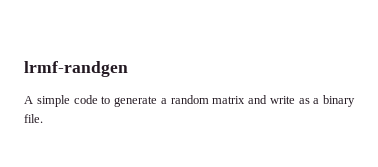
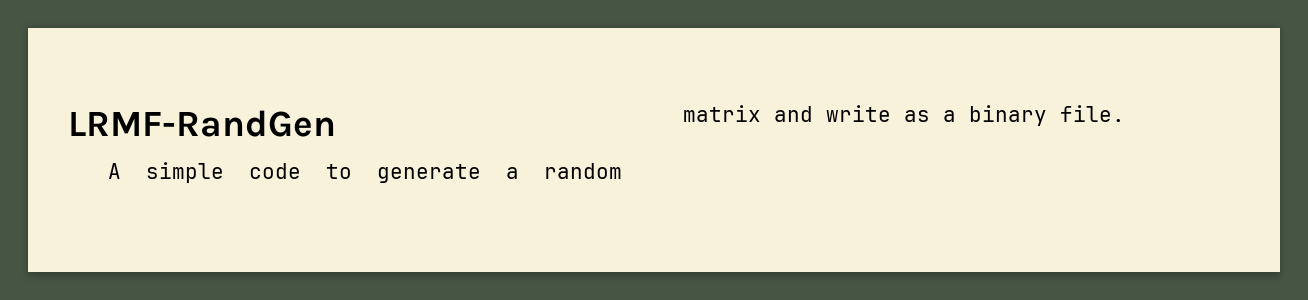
[24,61,128,77] lrmf-randgen -> [68,110,336,137] LRMF-RandGen

